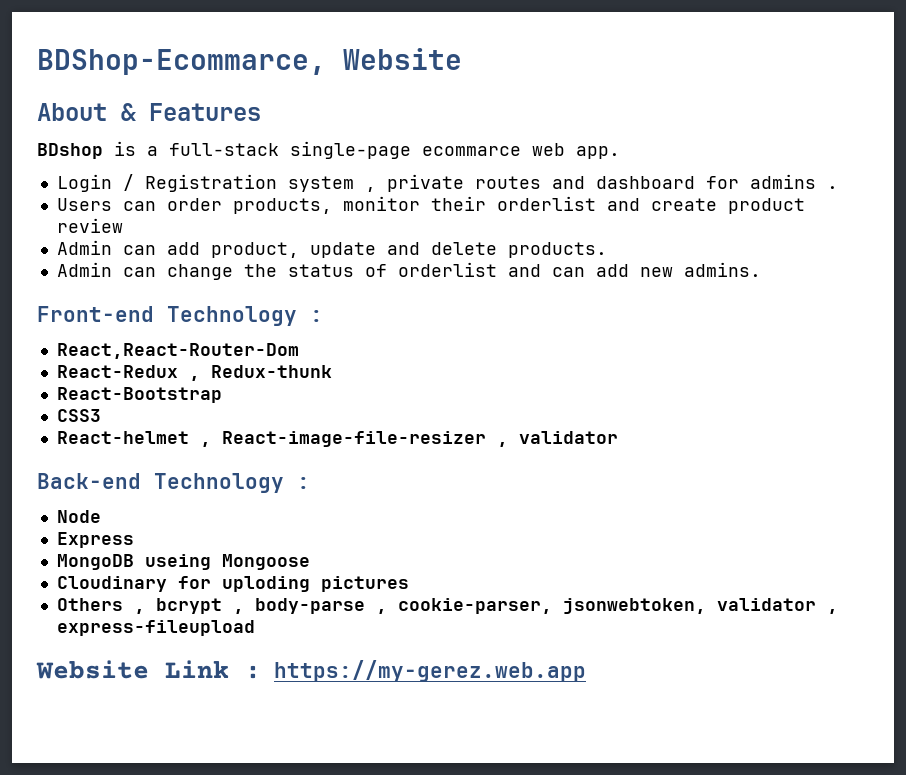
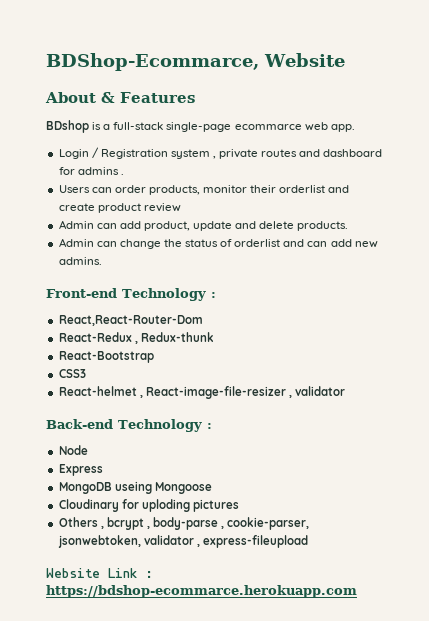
[274,660,586,682] https://my-gerez.web.app -> [46,585,357,598] https://bdshop-ecommarce.herokuapp.com

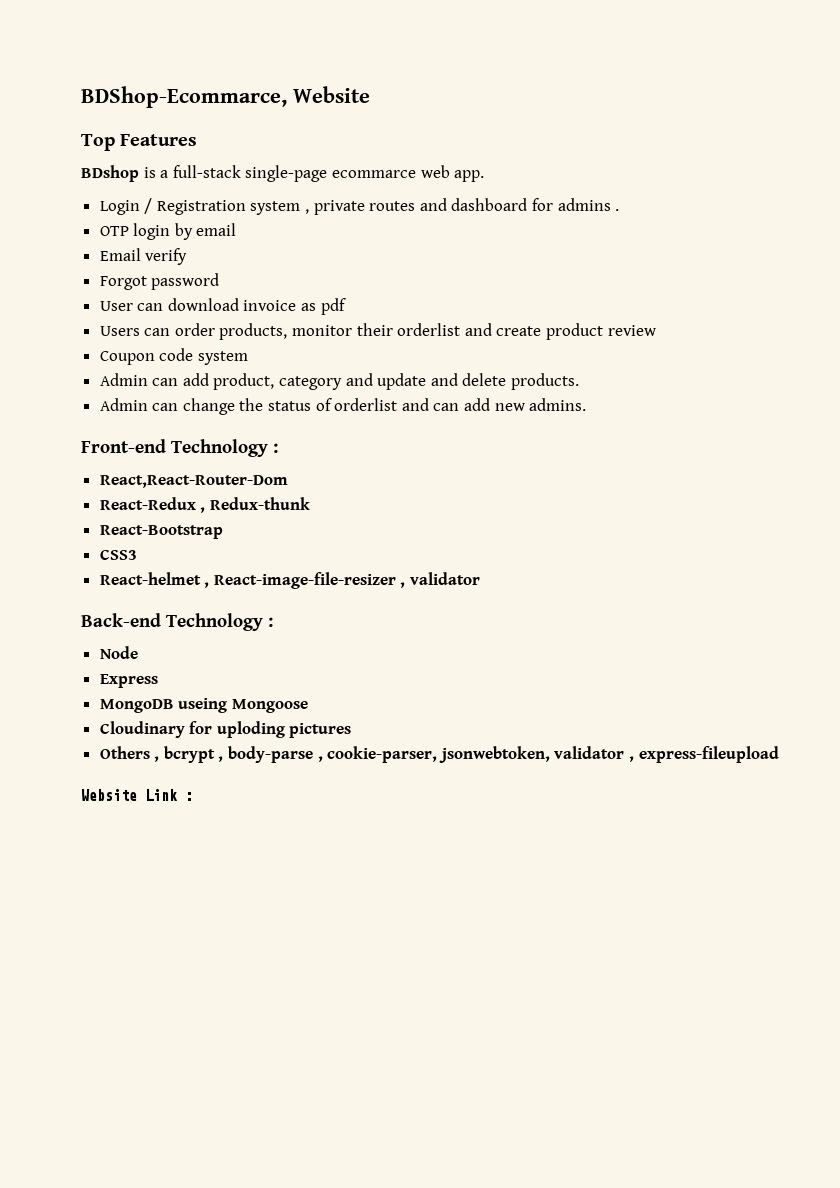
[45,92,115,103] About & -> [81,134,115,151] Top
(124, 174) none -> [99,223,237,240] [99,248,188,265] [99,273,220,290] [99,298,346,315] // OTP login by email // Email verify // Forgot password // User can download invoice as pdf
(181, 207) none -> [99,348,248,365] // Coupon code system
(190, 226) none -> [279,373,373,390] category and
[46,585,357,598] https://bdshop-ecommarce.herokuapp.com -> (193, 796) none

